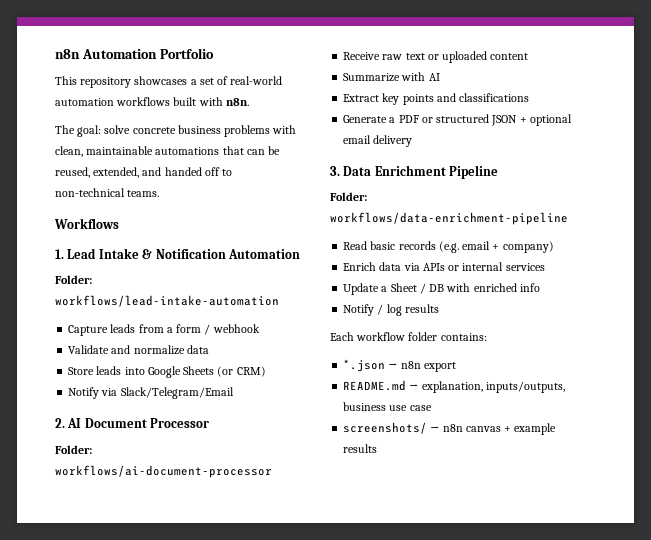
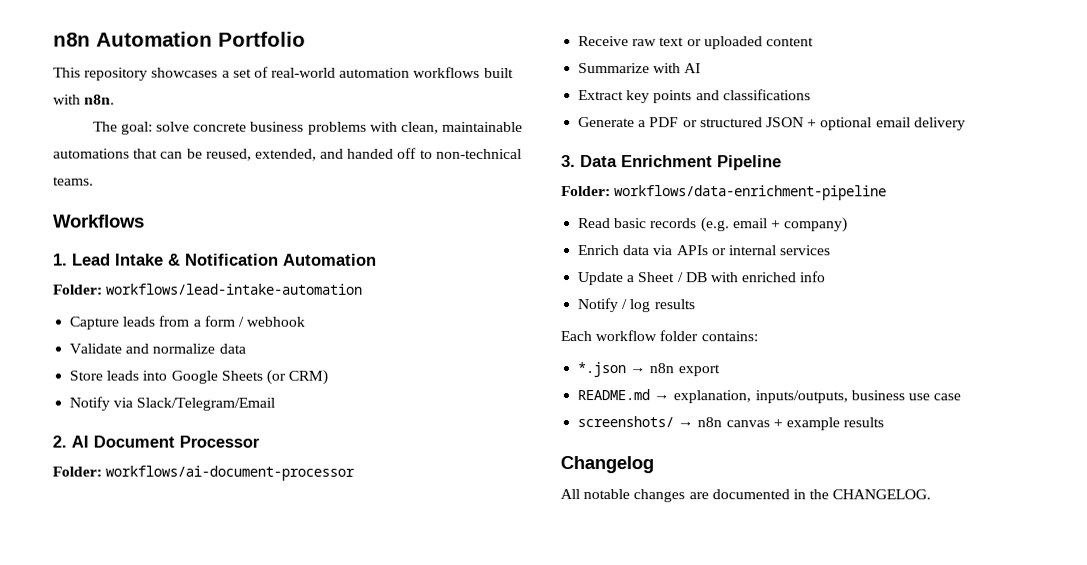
(378, 448) none -> [560,456,654,474] [560,489,932,503] // Changelog // All notable changes are documented in the CHANGELOG.

